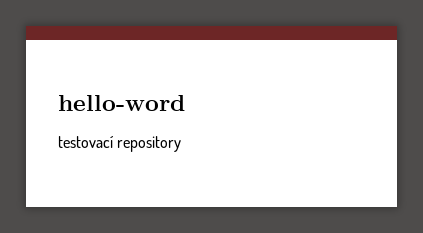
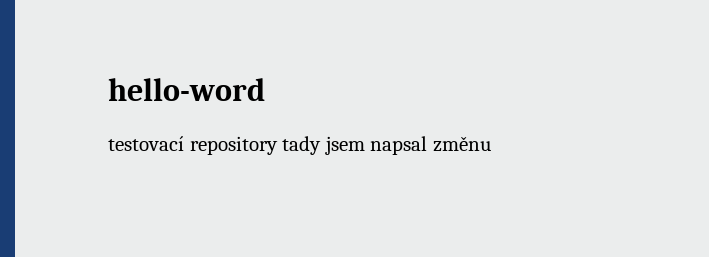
(182, 144) none -> [282,136,491,155] tady jsem napsal změnu

